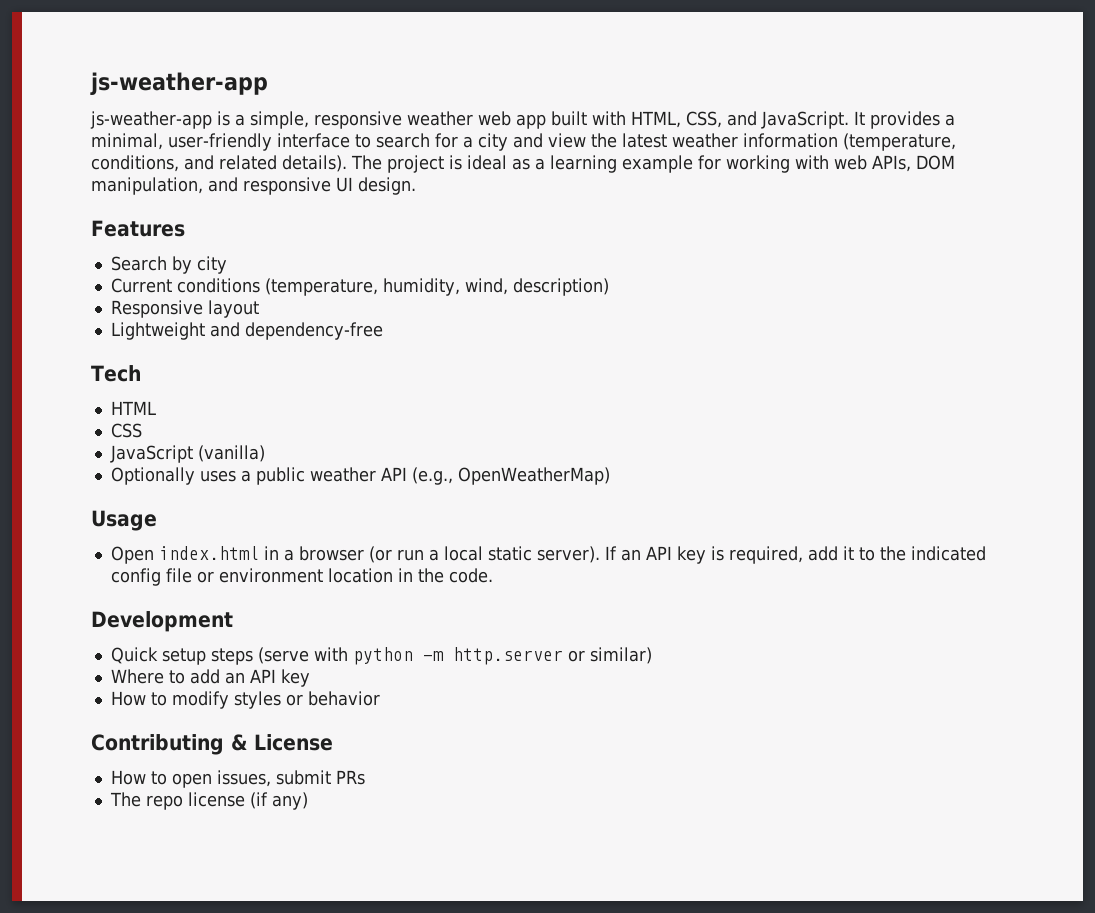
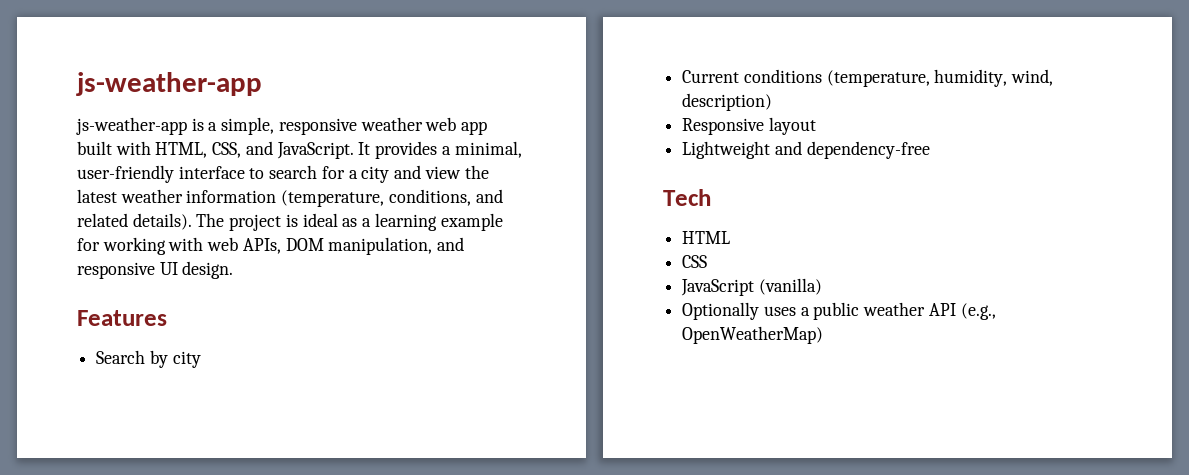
[91,510,157,531] [110,546,986,564] [110,568,493,586] [91,611,233,632] [110,647,652,665] [110,669,310,687] [110,691,380,709] [91,734,333,755] [110,770,365,788] [109,792,308,810] // Usage // Open index.html in a browser (or run a local static server). If an API key is required, add it to the indicated config file or environment location in the code. // Development // Quick setup steps (serve with python -m http.server or similar) // Where to add an API key // How to modify styles or behavior // Contributing & License // How to open issues, submit PRs // The repo license (if any) -> (824, 335) none

